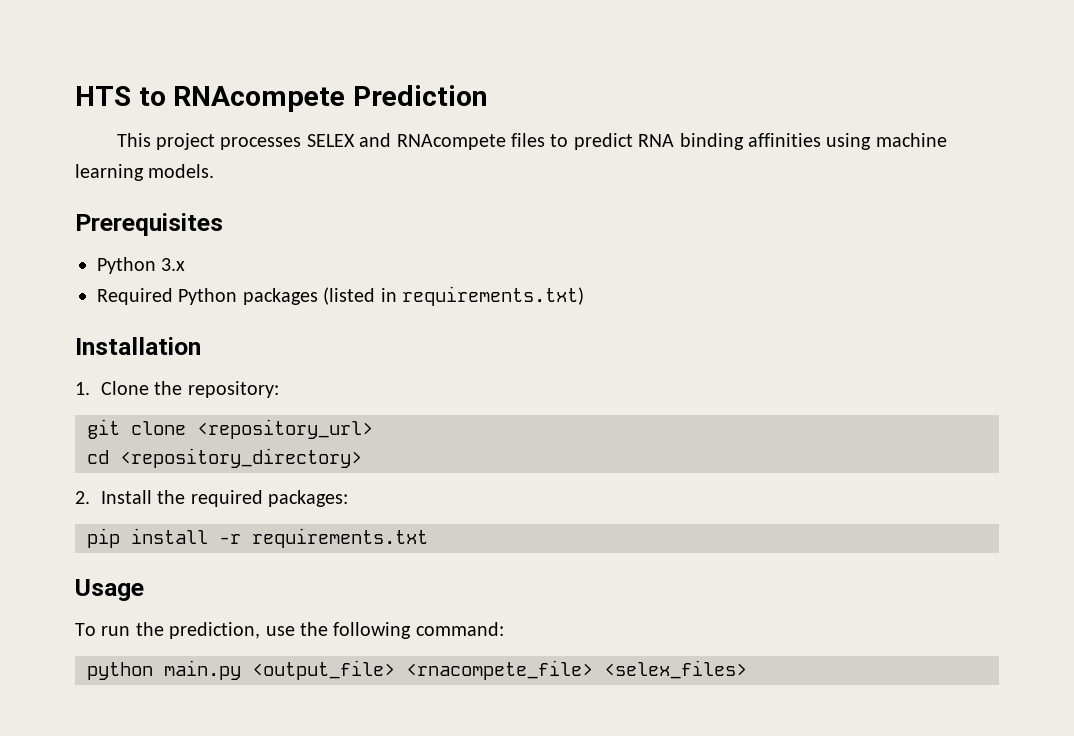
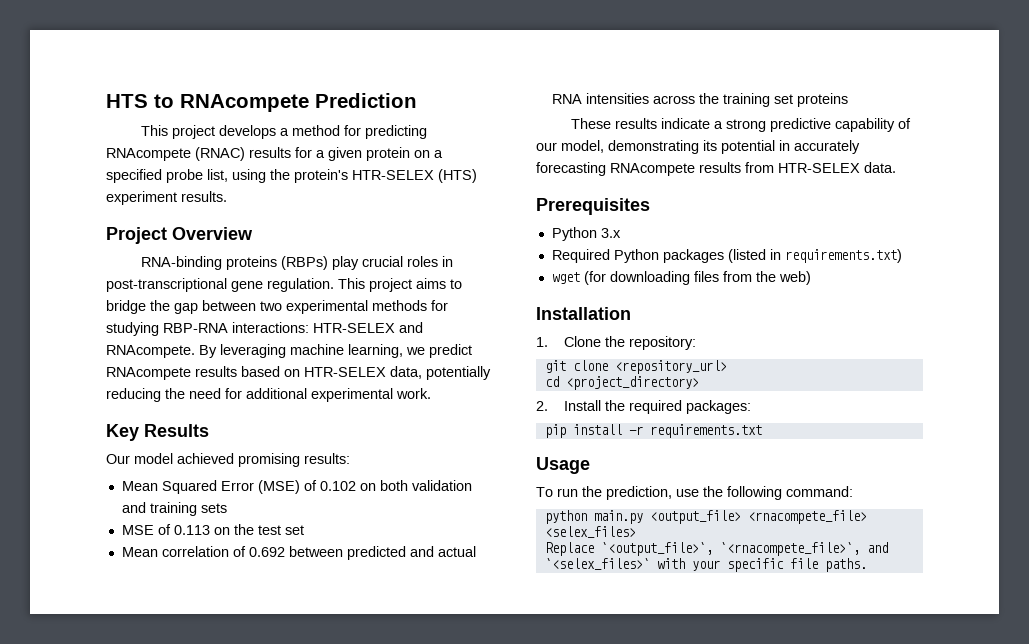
[220,133,947,150] [75,164,215,181] processes SELEX and RNAcompete files to predict RNA binding affinities using machine learning models. -> [219,125,428,139] [106,147,443,161] [106,169,477,183] [106,191,227,205] [106,227,253,244] [141,256,454,270] [106,278,462,292] [106,300,448,314] [106,322,423,336] [106,344,472,358] [106,366,491,380] [106,388,431,402] [106,424,209,441] [106,453,350,467] [121,480,472,494] [121,502,227,516] [121,524,304,535] [121,546,476,560] [551,93,848,107] [571,118,912,132] [536,140,860,154] [536,162,896,176] develops a method for predicting RNAcompete (RNAC) results for a given protein on a specified probe list, using the protein's HTR-SELEX (HTS) experiment results. // Project Overview // RNA-binding proteins (RBPs) play crucial roles in post-transcriptional gene regulation. This project aims to bridge the gap between two experimental methods for studying RBP-RNA interactions: HTR-SELEX and RNAcompete. By leveraging machine learning, we predict RNAcompete results based on HTR-SELEX data, potentially reducing the need for additional experimental work. // Key Results // Our model achieved promising results: // Mean Squared Error (MSE) of 0.102 on both validation and training sets // MSE of 0.113 on the test set // Mean correlation of 0.692 between predicted and actual RNA intensities across the training set proteins // These results indicate a strong predictive capability of our model, demonstrating its potential in accurately forecasting RNAcompete results from HTR-SELEX data.
(584, 296) none -> [551,271,811,285] // wget (for downloading files from the web)
[120,448,362,468] <repository_directory> -> [565,376,699,390] <project_directory>
(747, 669) none -> [544,542,888,556] [544,558,867,572] // Replace `<output_file>`, `<rnacompete_file>`, and `<selex_files>` with your specific file paths.

